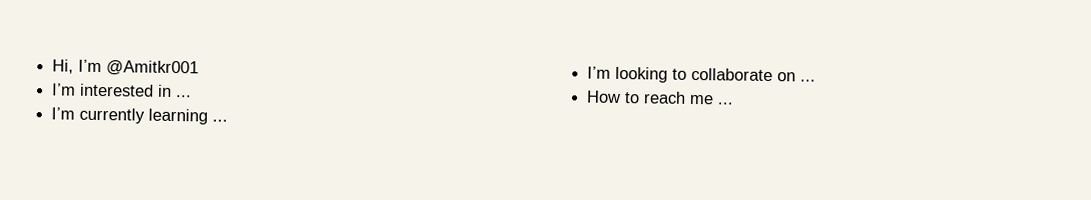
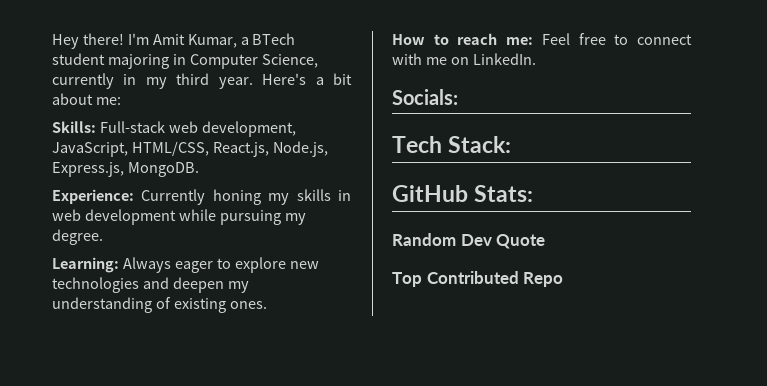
[52,59,200,77] [52,83,193,98] [51,107,229,125] [587,66,817,83] [586,90,734,105] Hi, I’m @Amitkr001 // I’m interested in ... // I’m currently learning ... // I’m looking to collaborate on ... // How to reach me ... -> [52,33,296,49] [52,53,318,69] [52,73,353,89] [52,93,121,105] [52,121,296,137] [52,141,328,157] [52,162,199,177] [52,189,351,205] [52,209,306,225] [52,229,103,245] [52,257,319,273] [52,277,249,293] [52,297,267,313] [392,33,692,45] [392,53,536,65] [392,89,458,105] [392,136,512,153] [392,185,534,202] [392,233,546,249] [392,271,564,287] Hey there! I'm Amit Kumar, a BTech student majoring in Computer Science, currently in my third year. Here's a bit about me: // Skills: Full-stack web development, JavaScript, HTML/CSS, React.js, Node.js, Express.js, MongoDB. // Experience: Currently honing my skills in web development while pursuing my degree. // Learning: Always eager to explore new technologies and deepen my understanding of existing ones. // How to reach me: Feel free to connect with me on LinkedIn. // Socials: // Tech Stack: // GitHub Stats: // Random Dev Quote // Top Contributed Repo

